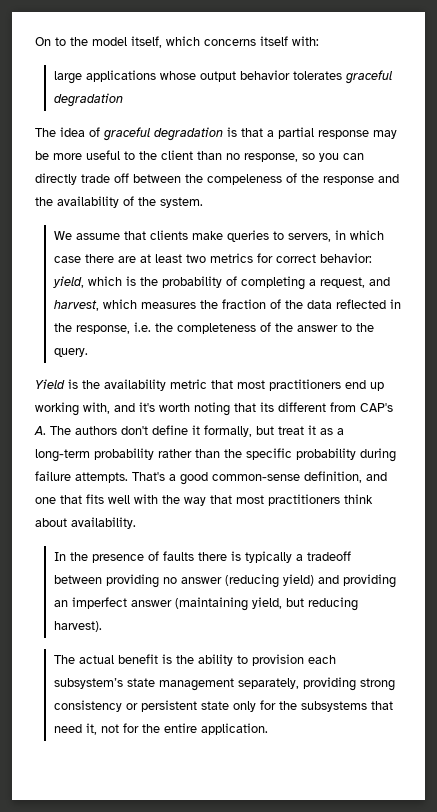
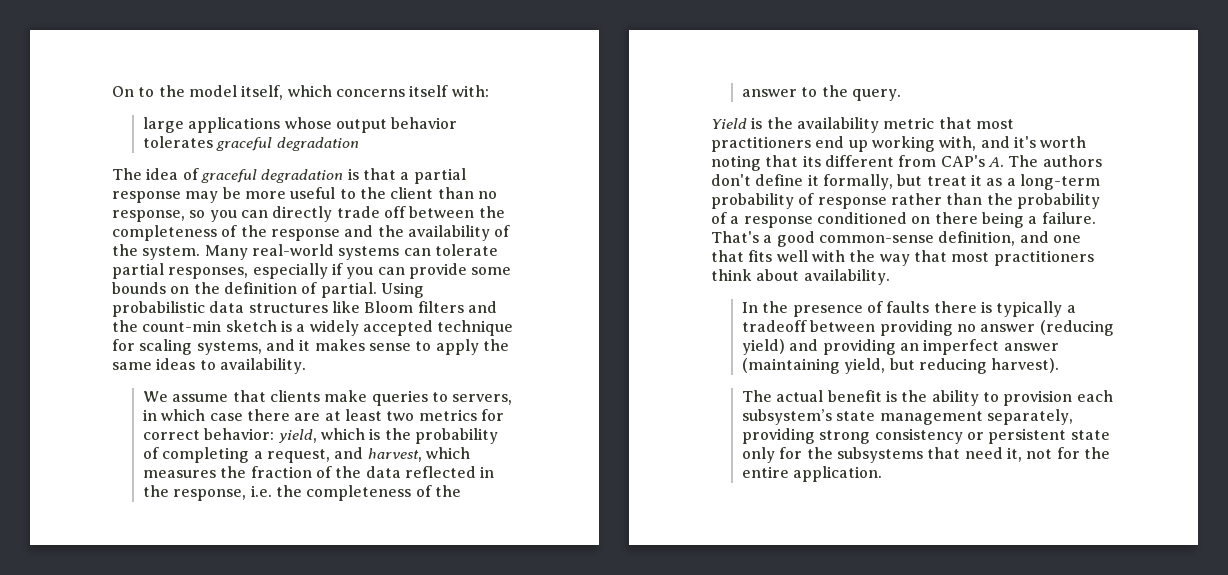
[207,174,282,185] compeleness -> [112,225,217,241] completeness
(203, 202) none -> [204,244,498,260] [112,263,512,279] [112,282,424,298] [112,301,497,317] [112,320,514,336] [112,339,509,355] [112,358,306,374] Many real-world systems can tolerate partial responses, especially if you can provide some bounds on the definition of partial. Using probabilistic data structures like Bloom filters and the count-min sketch is a widely accepted technique for scaling systems, and it makes sense to apply the same ideas to availability.
(154, 454) none -> [798,193,887,209] of response
[246,448,396,462] [35,471,128,483] specific probability during failure attempts. -> [1016,193,1100,209] [711,212,1096,228] probability of a response conditioned on there being a failure.

